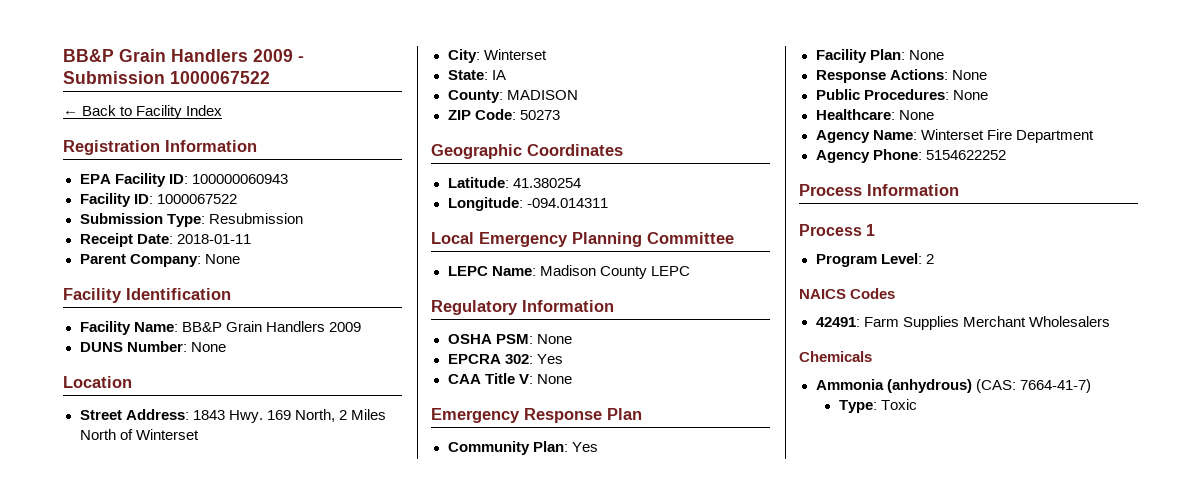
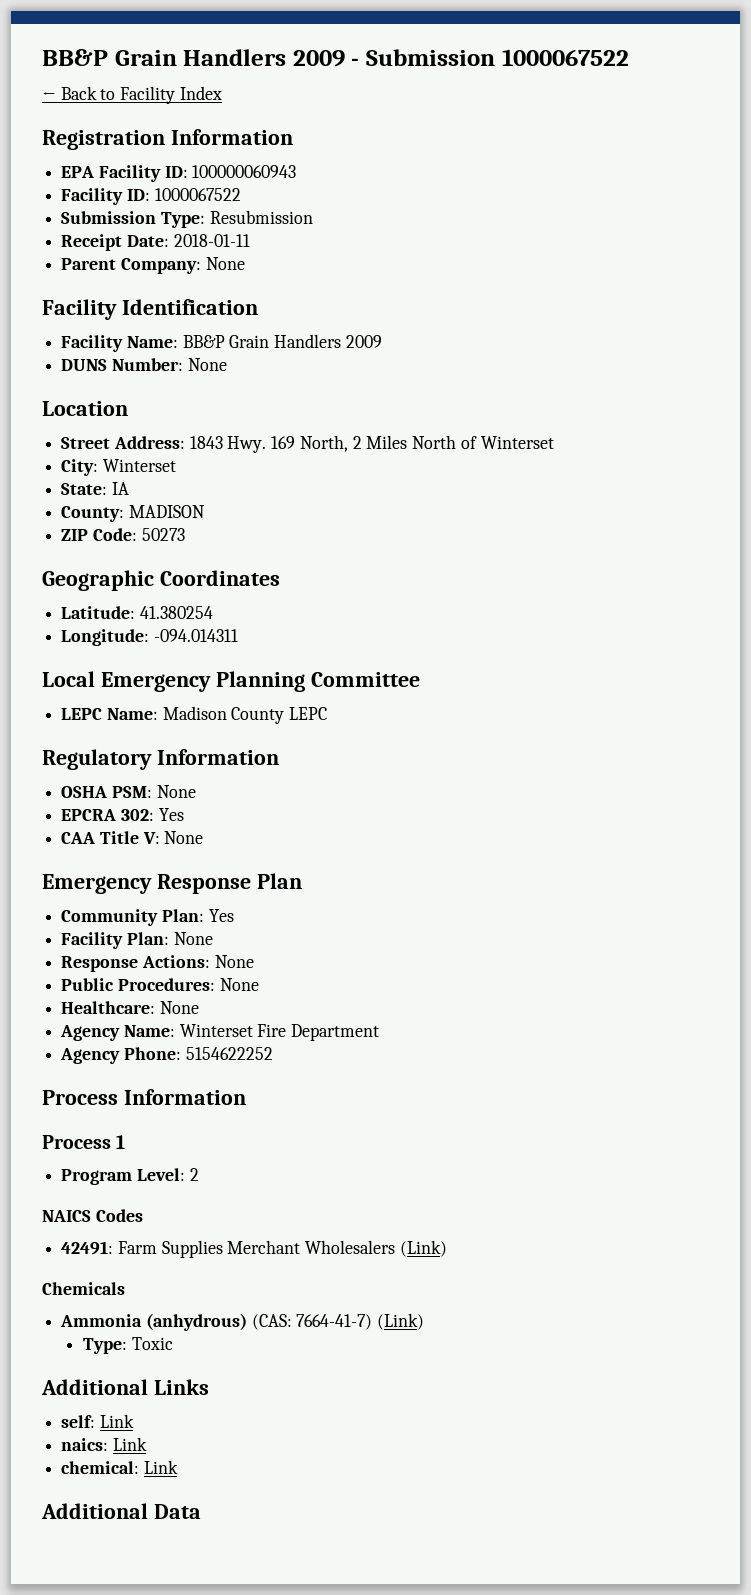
(1110, 321) none -> [399,1240,447,1257] (Link)
(1091, 386) none -> [377,1313,425,1330] (Link)
(917, 404) none -> [41,1379,209,1395] [61,1414,134,1428] [61,1437,147,1451] [61,1460,178,1474] [41,1503,201,1519] // Additional Links // self: Link // naics: Link // chemical: Link // Additional Data

